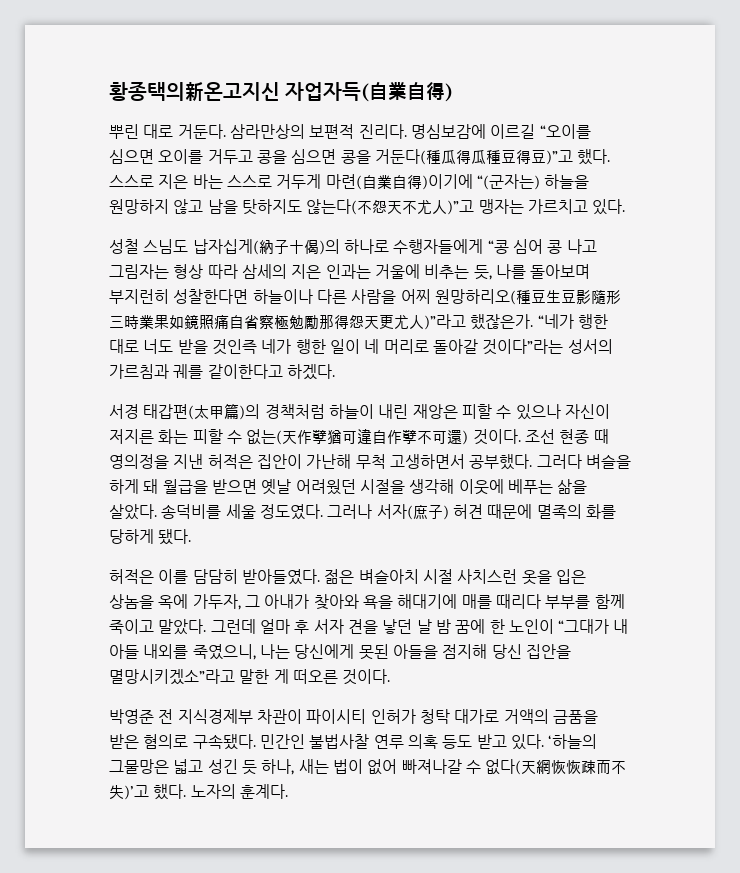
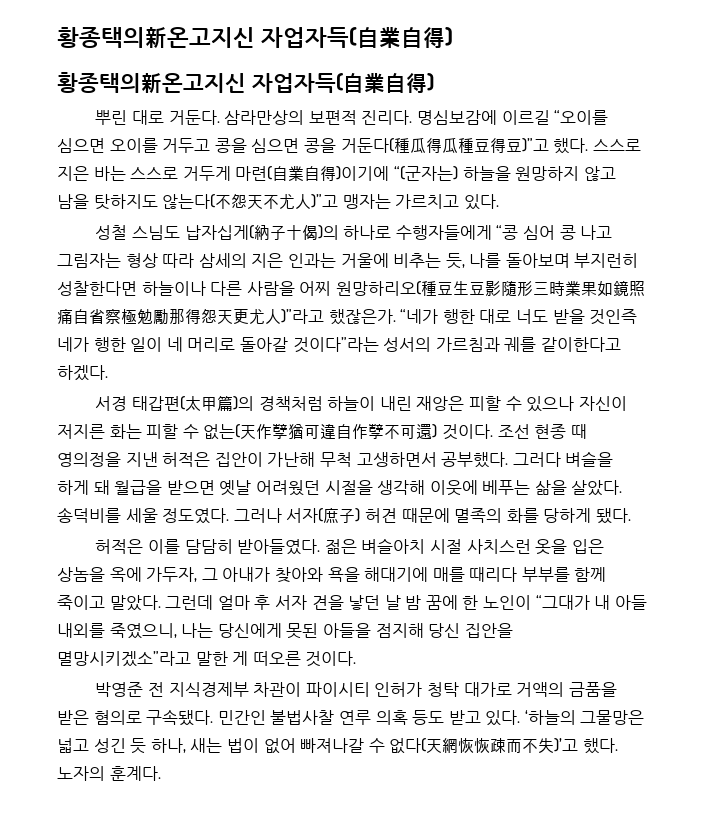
[109,82,454,102] 황종택의新온고지신 자업자득(自業自得) -> [57,27,454,48] [57,72,434,93] 황종택의新온고지신 자업자득(自業自得) // 황종택의新온고지신 자업자득(自業自得)

